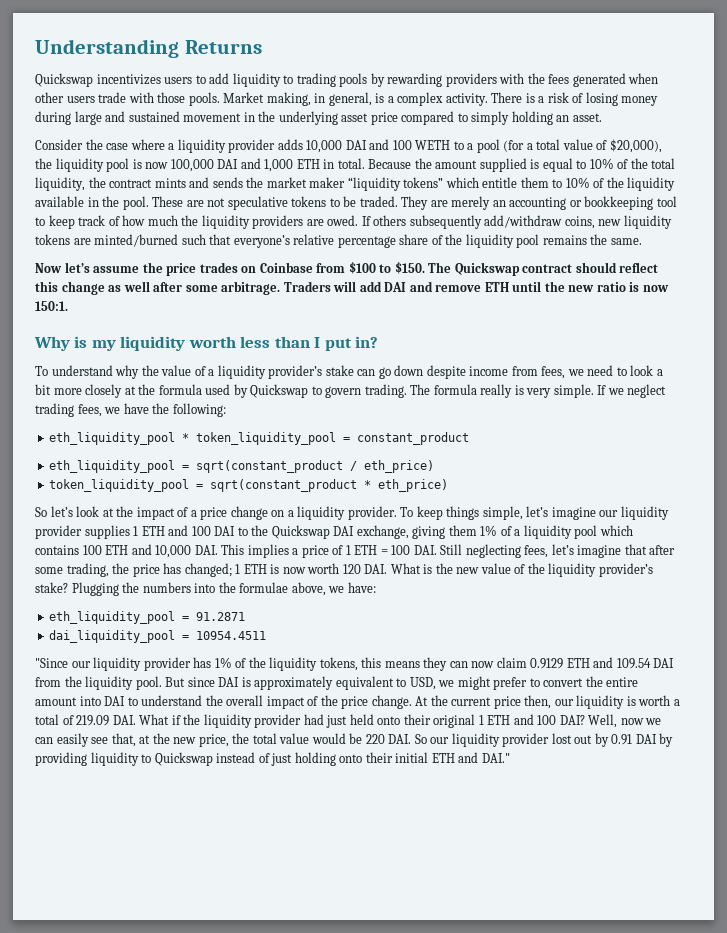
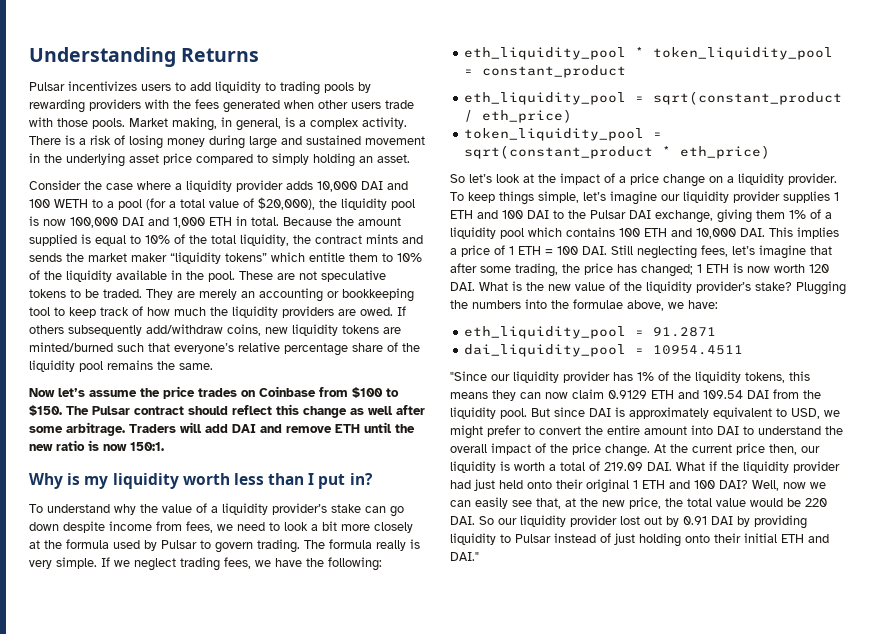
[35,73,93,87] Quickswap -> [29,82,65,91] Pulsar
[454,262,520,276] Quickswap -> [92,406,130,415] Pulsar
[250,384,309,398] Quickswap -> [161,540,197,549] Pulsar
[271,525,330,539] Quickswap -> [590,210,626,219] Pulsar
[154,752,213,766] Quickswap -> [515,534,551,543] Pulsar

